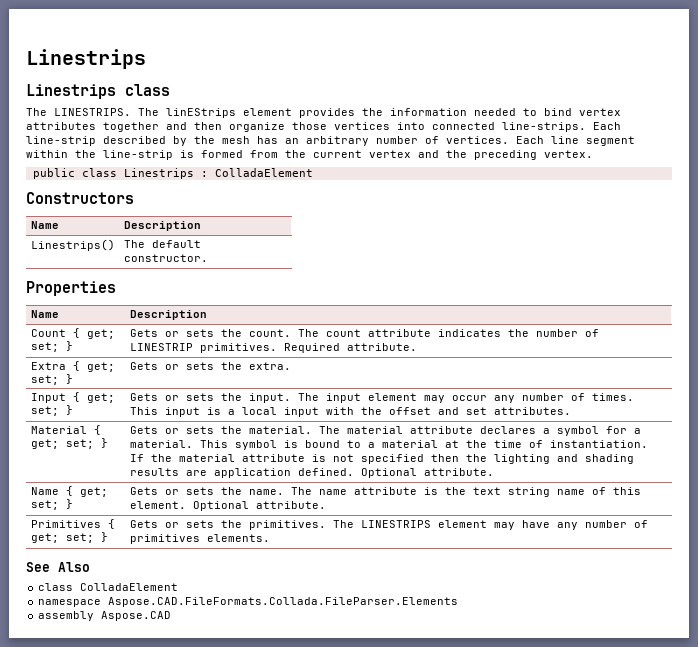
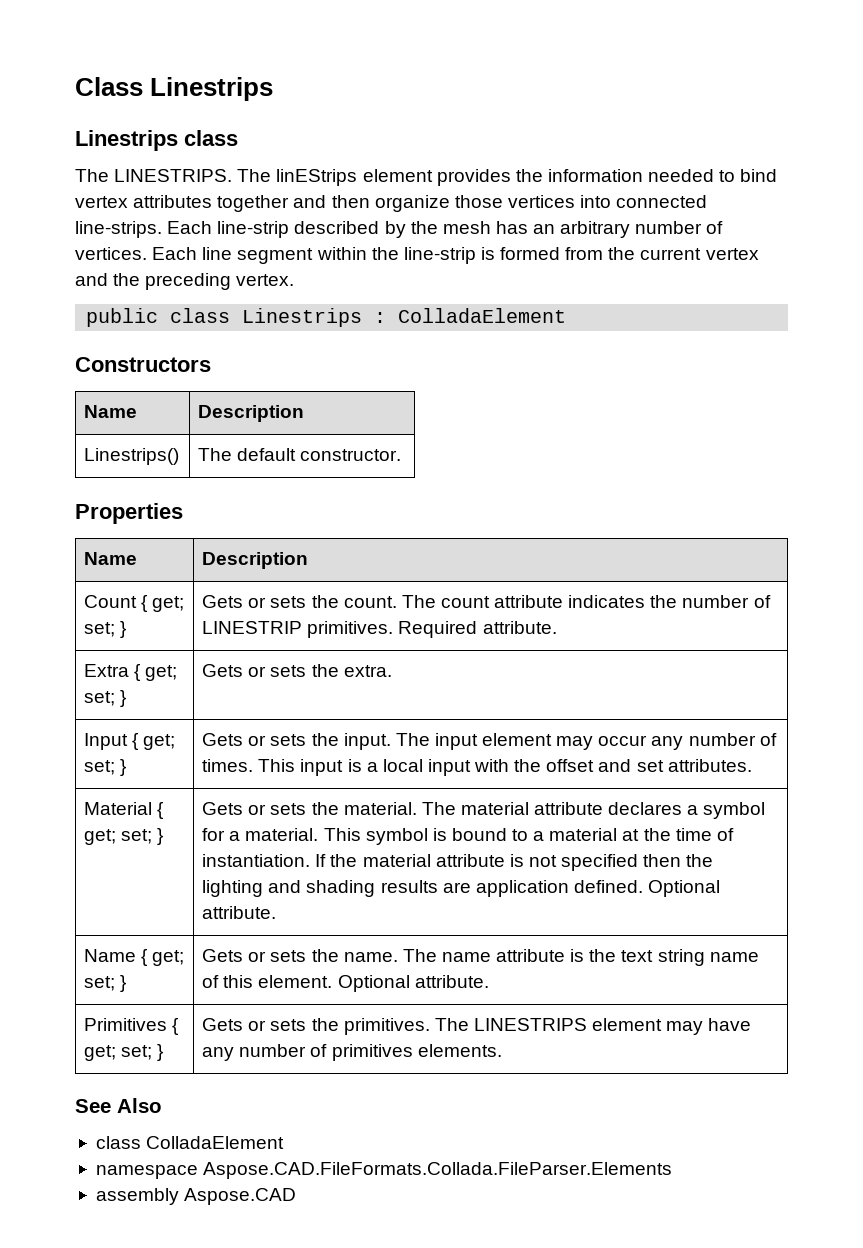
(26, 59) none -> [75,77,143,96] Class

